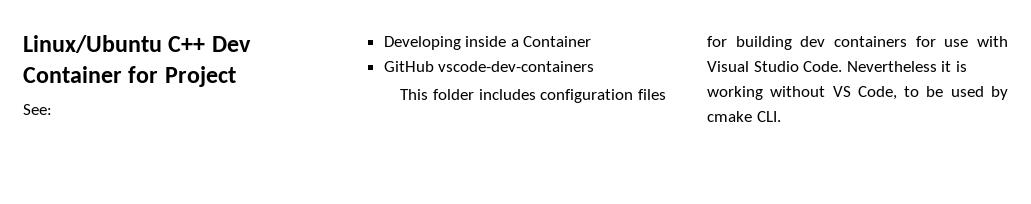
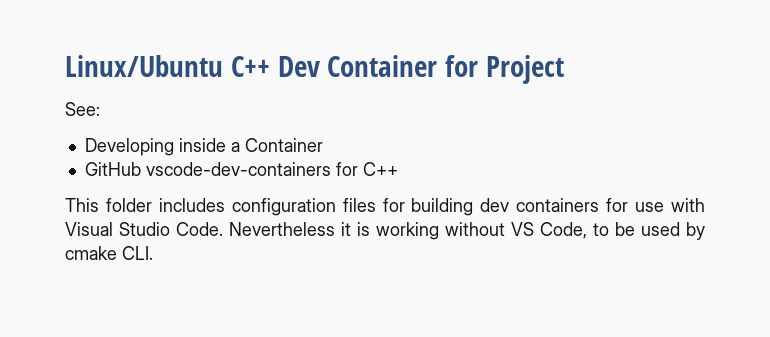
(595, 66) none -> [335,162,398,176] for C++

